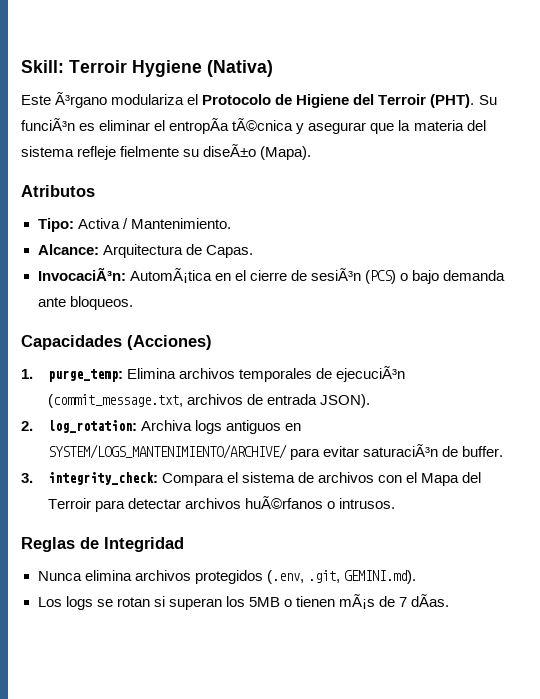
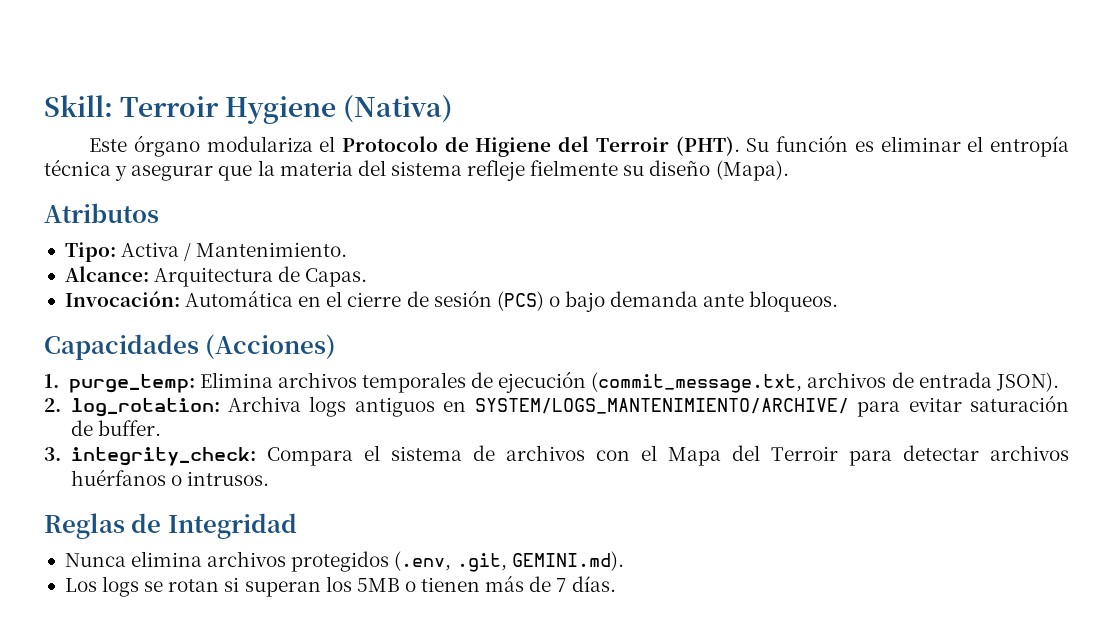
[55,92,108,108] Ã³rgano -> [133,135,200,157] órgano
[21,118,75,131] funciÃ³n -> [776,135,849,152] función
[169,118,294,134] entropÃa tÃ©cnica -> [989,136,1069,157] [44,159,111,176] entropía técnica
[203,144,257,157] diseÃ±o -> [649,160,711,176] diseño
[37,267,212,283] InvocaciÃ³n: AutomÃ¡tica -> [64,290,294,307] Invocación: Automática
[310,268,361,281] sesiÃ³n -> [433,290,492,307] sesión
[335,366,405,382] ejecuciÃ³n -> [498,371,587,393] ejecución
[362,444,438,457] saturaciÃ³n -> [970,395,1069,412] saturación
[244,496,323,509] huÃ©rfanos -> [70,469,166,486] huérfanos
[339,594,376,609] mÃ¡s -> [485,575,525,592] más
[411,594,450,607] dÃas. -> [571,576,616,592] días.

